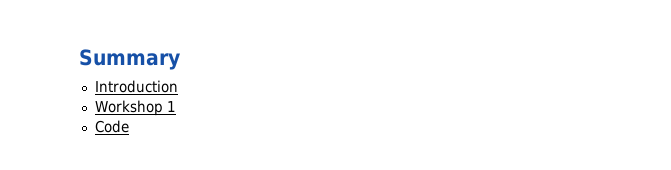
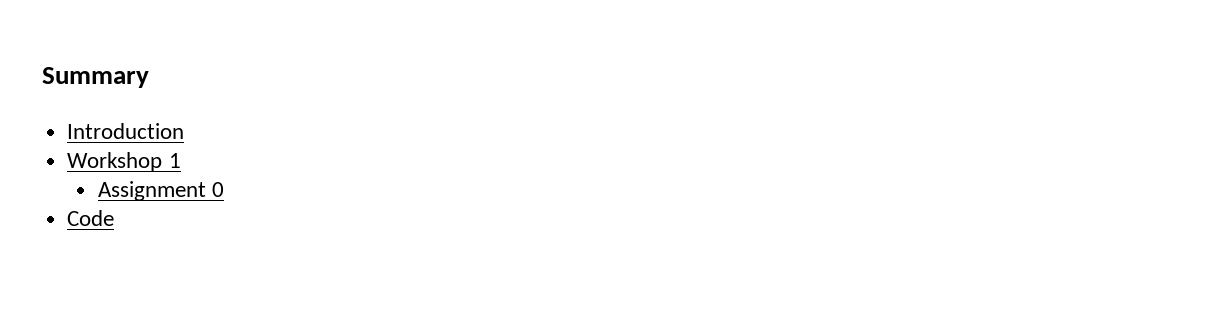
(176, 106) none -> [97,181,225,201] // Assignment 0

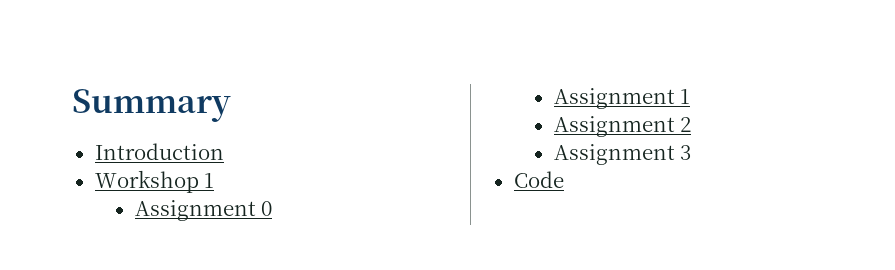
(225, 189) none -> [553,88,691,109] [553,116,692,137] [553,144,692,165] // Assignment 1 // Assignment 2 // Assignment 3

